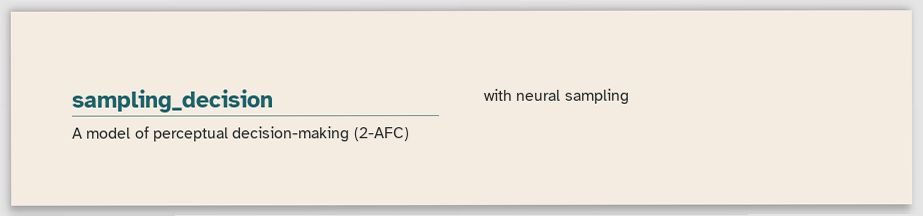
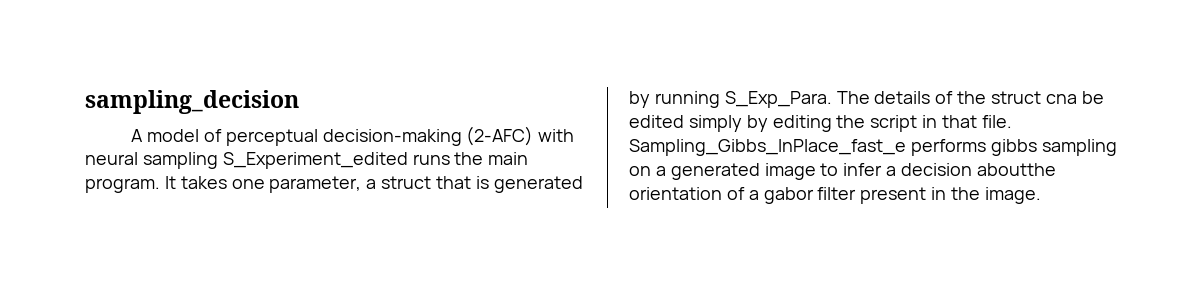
(629, 96) none -> [222,152,529,169] [85,176,583,193] [629,91,1104,108] [629,115,1012,132] [629,139,1117,156] [629,163,1056,180] [629,187,1041,204] S_Experiment_edited runs the main program. It takes one parameter, a struct that is generated by running S_Exp_Para. The details of the struct cna be edited simply by editing the script in that file. Sampling_Gibbs_InPlace_fast_e performs gibbs sampling on a generated image to infer a decision aboutthe orientation of a gabor filter present in the image.

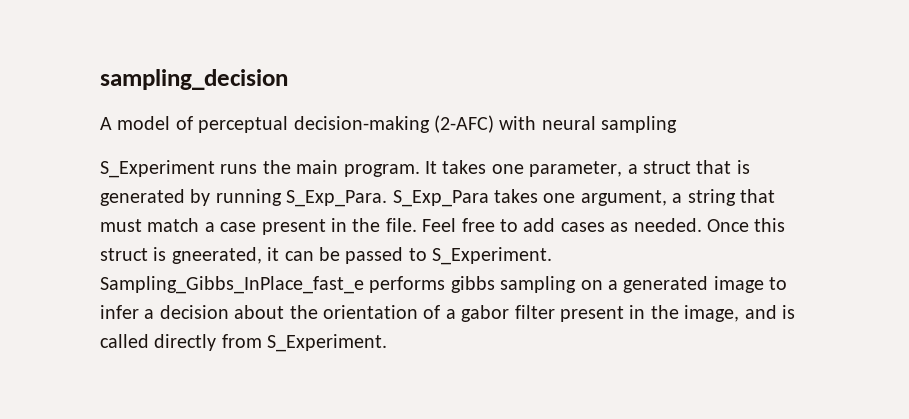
[222,152,408,169] S_Experiment_edited -> [100,160,215,178] // S_Experiment
[836,91,1104,104] [629,115,1012,132] The details of the struct cna be edited simply by editing the script in that file. -> [392,189,775,207] [100,218,786,235] [100,247,553,265] S_Exp_Para takes one argument, a string that must match a case present in the file. Feel free to add cases as needed. Once this struct is gneerated, it can be passed to S_Experiment.
[976,163,1056,176] aboutthe -> [234,305,318,319] about the
[984,187,1041,204] image. -> [684,305,795,322] [100,334,388,352] image, and is called directly from S_Experiment.

